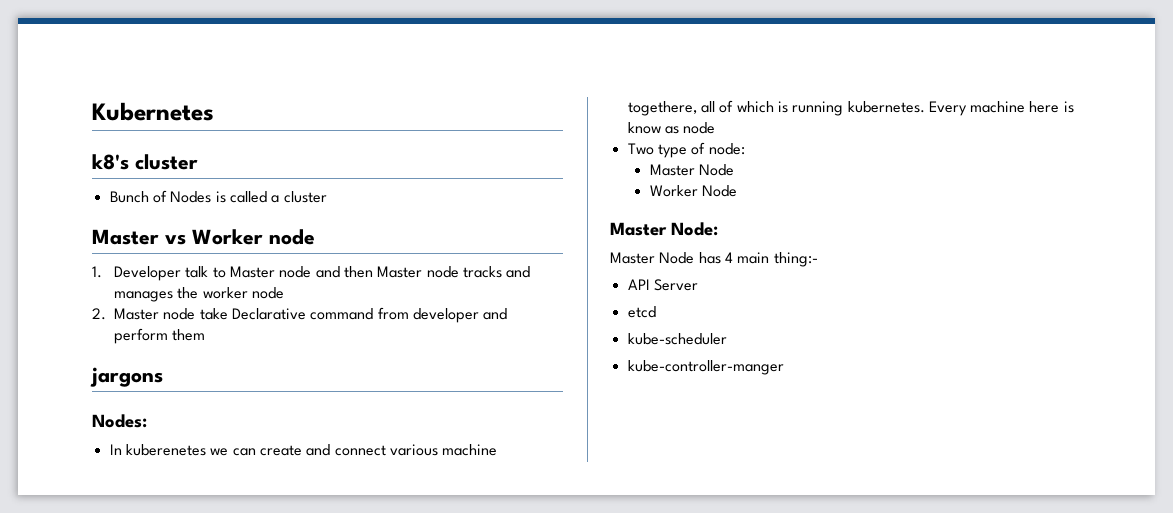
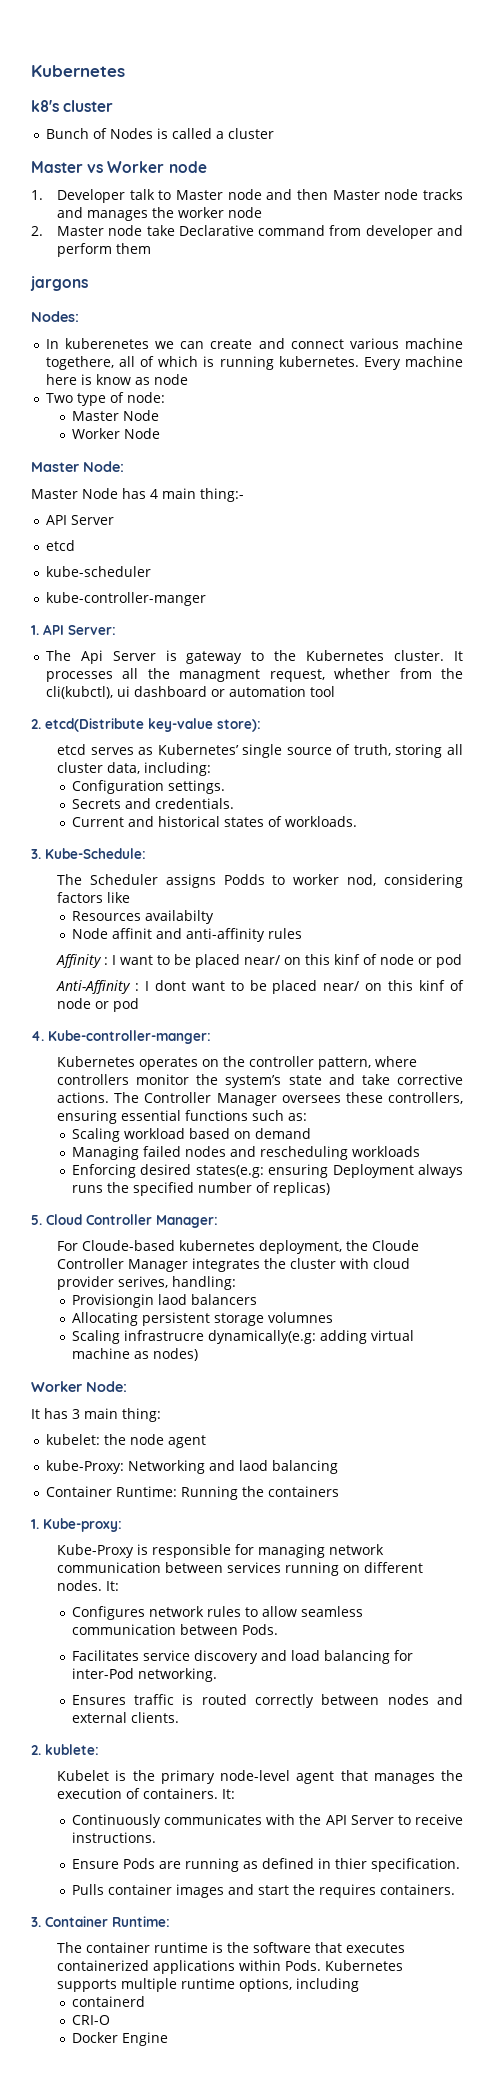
(784, 367) none -> [31,624,116,635] [45,650,464,664] [45,668,463,682] [45,686,335,699] [31,718,261,732] [57,744,464,758] [57,762,212,776] [71,780,225,794] [71,798,234,809] [71,816,357,827] [31,848,146,859] [57,874,463,888] [57,892,131,903] [71,910,214,924] [71,928,302,942] [56,954,463,968] [56,980,465,994] [57,998,140,1012] [31,1030,211,1044] [57,1056,418,1070] [57,1074,464,1088] [57,1092,463,1106] [57,1110,308,1124] [71,1128,311,1142] [71,1146,420,1160] [71,1164,463,1178] [71,1182,330,1196] [31,1214,218,1228] [57,1240,420,1254] [57,1258,411,1272] [57,1276,237,1290] [71,1294,257,1308] [71,1312,333,1326] [71,1330,414,1344] [71,1348,198,1361] [31,1381,127,1392] [31,1408,161,1422] [45,1434,206,1448] [45,1460,338,1474] [45,1486,339,1500] [31,1518,122,1532] [57,1544,385,1558] [57,1562,424,1576] [57,1580,120,1591] [71,1606,363,1620] [71,1624,278,1635] [71,1650,413,1664] [71,1668,217,1682] [71,1694,463,1708] [71,1712,179,1723] [31,1744,99,1755] [57,1770,463,1784] [57,1788,236,1799] [71,1814,463,1828] [71,1832,156,1843] [71,1858,460,1872] [71,1884,455,1898] [31,1916,170,1927] [57,1942,406,1953] [57,1960,404,1974] [57,1978,360,1992] [71,1996,145,2007] [71,2015,110,2025] [71,2032,168,2046] // 1. API Server: // The Api Server is gateway to the Kubernetes cluster. It processes all the managment request, whether from the cli(kubctl), ui dashboard or automation tool // 2. etcd(Distribute key-value store): // etcd serves as Kubernetes’ single source of truth, storing all cluster data, including: // Configuration settings. // Secrets and credentials. // Current and historical states of workloads. // 3. Kube-Schedule: // The Scheduler assigns Podds to worker nod, considering factors like // Resources availabilty // Node affinit and anti-affinity rules // Affinity : I want to be placed near/ on this kinf of node or pod // Anti-Affinity : I dont want to be placed near/ on this kinf of node or pod // 4. Kube-controller-manger: // Kubernetes operates on the controller pattern, where controllers monitor the system’s state and take corrective actions. The Controller Manager oversees these controllers, ensuring essential functions such as: // Scaling workload based on demand // Managing failed nodes and rescheduling workloads // Enforcing desired states(e.g: ensuring Deployment always runs the specified number of replicas) // 5. Cloud Controller Manager: // For Cloude-based kubernetes deployment, the Cloude Controller Manager integrates the cluster with cloud provider serives, handling: // Provisiongin laod balancers // Allocating persistent storage volumnes // Scaling infrastrucre dynamically(e.g: adding virtual machine as nodes) // Worker Node: // It has 3 main thing: // kubelet: the node agent // kube-Proxy: Networking and laod balancing // Container Runtime: Running the containers // 1. Kube-proxy: // Kube-Proxy is responsible for managing network communication between services running on different nodes. It: // Configures network rules to allow seamless communication between Pods. // Facilitates service discovery and load balancing for inter-Pod networking. // Ensures traffic is routed correctly between nodes and external clients. // 2. kublete: // Kubelet is the primary node-level agent that manages the execution of containers. It: // Continuously communicates with the API Server to receive instructions. // Ensure Pods are running as defined in thier specification. // Pulls container images and start the requires containers. // 3. Container Runtime: // The container runtime is the software that executes containerized applications within Pods. Kubernetes supports multiple runtime options, including // containerd // CRI-O // Docker Engine

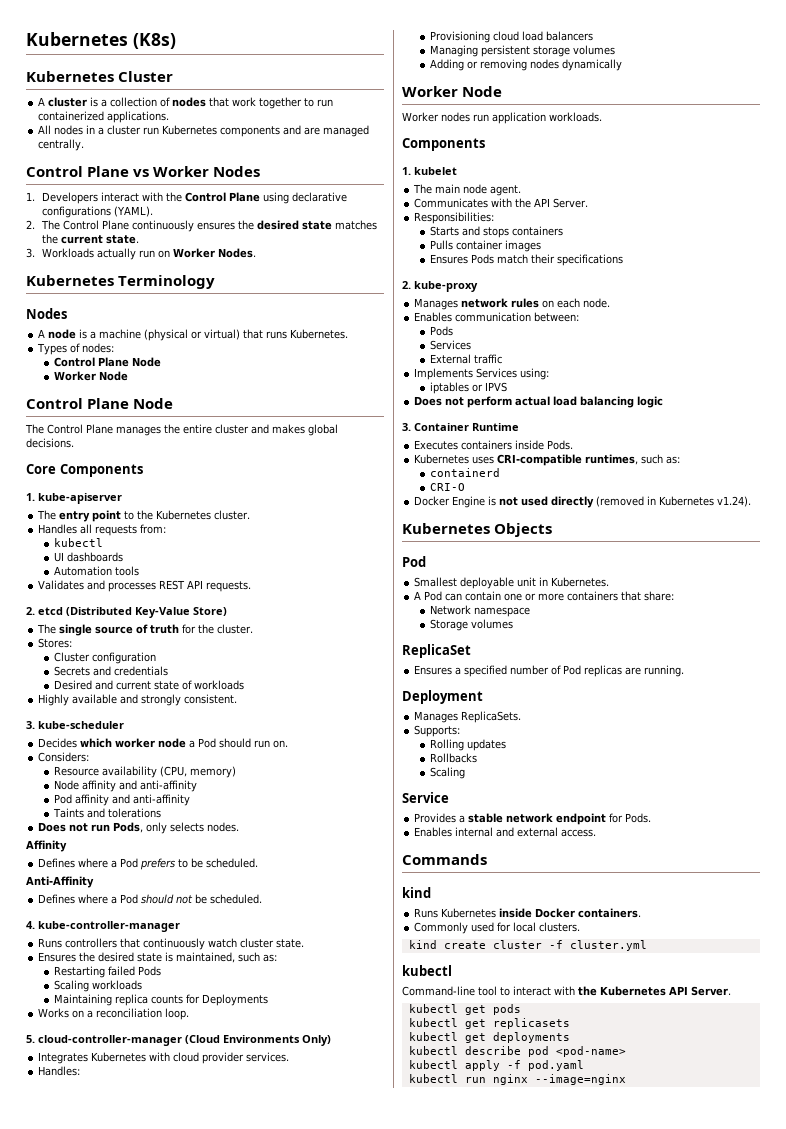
[31,65,125,77] [31,100,114,112] [45,128,274,139] [31,161,83,173] Kubernetes // k8's cluster // Bunch of Nodes is called a cluster // Master -> [26,32,176,49] [26,71,174,82] [38,97,334,109] [38,111,170,123] [38,125,370,137] [38,139,85,151] [26,166,130,177] Kubernetes (K8s) // Kubernetes Cluster // A cluster is a collection of nodes that work together to run containerized applications. // All nodes in a cluster run Kubernetes components and are managed centrally. // Control Plane
[168,161,207,173] [31,189,463,203] [57,207,263,221] [31,225,463,239] [57,243,152,257] [30,276,88,291] [31,311,79,322] [45,338,464,349] [45,356,464,370] [45,374,188,385] [45,392,165,406] [71,410,159,421] [71,428,160,439] [31,461,124,472] [31,488,244,502] [45,515,114,525] [45,540,75,551] [45,566,151,577] [45,592,206,606] [31,624,116,635] [45,650,243,664] node // 1. Developer talk to Master node and then Master node tracks and manages the worker node // 2. Master node take Declarative command from developer and perform them // jargons // Nodes: // In kuberenetes we can create and connect various machine togethere, all of which is running kubernetes. Every machine here is know as node // Two type of node: // Master Node // Worker Node // Master Node: // Master Node has 4 main thing:- // API Server // etcd // kube-scheduler // kube-controller-manger // 1. API Server: // The Api Server is gateway -> [213,166,261,177] [26,192,347,204] [41,206,153,218] [26,220,377,232] [41,234,139,244] [26,248,256,260] [26,275,216,289] [26,308,67,319] [38,329,349,341] [37,343,115,355] [53,357,161,367] [53,371,128,381] [26,398,174,409] [25,424,338,436] [26,438,74,448] [26,464,143,477] [26,493,122,504] [37,510,122,522] Nodes // 1. Developers interact with the Control Plane using declarative configurations (YAML). // 2. The Control Plane continuously ensures the desired state matches the current state. // 3. Workloads actually run on Worker Nodes. // Kubernetes Terminology // Nodes // A node is a machine (physical or virtual) that runs Kubernetes. // Types of nodes: // Control Plane Node // Worker Node // Control Plane Node // The Control Plane manages the entire cluster and makes global decisions. // Core Components // 1. kube-apiserver // The entry point
[454,651,464,661] [45,668,463,682] [45,686,335,699] [31,718,261,732] [57,744,464,758] [57,762,212,776] [71,780,225,794] [71,798,234,809] [71,816,357,827] [31,848,146,859] [57,874,463,888] [57,892,131,903] [71,910,214,924] [71,928,302,942] [56,954,463,968] [56,980,465,994] [57,998,140,1012] [31,1030,211,1044] [57,1056,418,1070] [57,1074,464,1088] [57,1092,463,1106] [57,1110,308,1124] [71,1128,311,1142] [71,1146,420,1160] [71,1164,463,1178] [71,1182,330,1196] [31,1214,218,1228] [57,1240,420,1254] [57,1258,411,1272] [57,1276,237,1290] [71,1294,187,1308] It processes all the managment request, whether from the cli(kubctl), ui dashboard or automation tool // 2. etcd(Distribute key-value store): // etcd serves as Kubernetes’ single source of truth, storing all cluster data, including: // Configuration settings. // Secrets and credentials. // Current and historical states of workloads. // 3. Kube-Schedule: // The Scheduler assigns Podds to worker nod, considering factors like // Resources availabilty // Node affinit and anti-affinity rules // Affinity : I want to be placed near/ on this kinf of node or pod // Anti-Affinity : I dont want to be placed near/ on this kinf of node or pod // 4. Kube-controller-manger: // Kubernetes operates on the controller pattern, where controllers monitor the system’s state and take corrective actions. The Controller Manager oversees these controllers, ensuring essential functions such as: // Scaling workload based on demand // Managing failed nodes and rescheduling workloads // Enforcing desired states(e.g: ensuring Deployment always runs the specified number of replicas) // 5. Cloud Controller Manager: // For Cloude-based kubernetes deployment, the Cloude Controller Manager integrates the cluster with cloud provider serives, handling: // Provisiongin laod -> [38,524,167,536] [53,538,103,547] [53,552,123,562] [53,566,139,576] [38,580,252,592] [26,607,227,618] [37,624,254,636] [38,638,73,648] [53,652,156,664] [53,666,168,676] [53,680,244,690] [38,694,238,706] [26,721,124,729] [38,738,289,748] [38,752,90,762] [53,766,236,778] [53,780,197,792] [53,794,190,806] [52,808,161,818] [38,822,240,834] [26,840,67,852] [38,858,259,870] [26,876,94,888] [38,894,263,904] [26,921,180,932] [38,938,305,950] [38,952,278,963] [53,966,161,978] [53,980,142,992] [53,994,268,1006] [38,1008,190,1020] [26,1035,331,1046] [38,1052,290,1064] [38,1066,81,1076] [429,31,543,43] // Handles all requests from: // kubectl // UI dashboards // Automation tools // Validates and processes REST API requests. // 2. etcd (Distributed Key-Value Store) // The single source of truth for the cluster. // Stores: // Cluster configuration // Secrets and credentials // Desired and current state of workloads // Highly available and strongly consistent. // 3. kube-scheduler // Decides which worker node a Pod should run on. // Considers: // Resource availability (CPU, memory) // Node affinity and anti-affinity // Pod affinity and anti-affinity // Taints and tolerations // Does not run Pods, only selects nodes. // Affinity // Defines where a Pod prefers to be scheduled. // Anti-Affinity // Defines where a Pod should not be scheduled. // 4. kube-controller-manager // Runs controllers that continuously watch cluster state. // Ensures the desired state is maintained, such as: // Restarting failed Pods // Scaling workloads // Maintaining replica counts for Deployments // Works on a reconciliation loop. // 5. cloud-controller-manager (Cloud Environments Only) // Integrates Kubernetes with cloud provider services. // Handles: // Provisioning cloud load
[71,1312,138,1326] Allocating -> [429,45,478,57] Managing
[267,1312,333,1323] [71,1330,414,1344] [71,1348,198,1361] [31,1381,127,1392] [31,1408,161,1422] [45,1434,206,1448] [45,1460,338,1474] [45,1486,339,1500] [31,1518,122,1532] [57,1544,385,1558] [57,1562,424,1576] [57,1580,120,1591] [71,1606,363,1620] [71,1624,278,1635] [71,1650,413,1664] [71,1668,217,1682] [71,1694,463,1708] [71,1712,179,1723] [31,1744,99,1755] [57,1770,463,1784] [57,1788,236,1799] [71,1814,463,1828] [71,1832,156,1843] [71,1858,460,1872] [71,1884,455,1898] [31,1916,170,1927] [57,1942,406,1953] [57,1960,404,1974] [57,1978,360,1992] [71,1996,145,2007] [71,2015,110,2025] [71,2032,168,2046] volumnes // Scaling infrastrucre dynamically(e.g: adding virtual machine as nodes) // Worker Node: // It has 3 main thing: // kubelet: the node agent // kube-Proxy: Networking and laod balancing // Container Runtime: Running the containers // 1. Kube-proxy: // Kube-Proxy is responsible for managing network communication between services running on different nodes. It: // Configures network rules to allow seamless communication between Pods. // Facilitates service discovery and load balancing for inter-Pod networking. // Ensures traffic is routed correctly between nodes and external clients. // 2. kublete: // Kubelet is the primary node-level agent that manages the execution of containers. It: // Continuously communicates with the API Server to receive instructions. // Ensure Pods are running as defined in thier specification. // Pulls container images and start the requires containers. // 3. Container Runtime: // The container runtime is the software that executes containerized applications within Pods. Kubernetes supports multiple runtime options, including // containerd // CRI-O // Docker Engine -> [572,45,615,55] [429,59,622,71] [402,86,503,97] [402,112,602,124] [402,138,485,151] [402,167,457,175] [413,184,522,196] [414,198,589,208] [414,212,495,224] [429,226,563,238] [429,240,541,252] [429,254,623,266] [402,281,478,292] [414,298,611,310] [414,312,580,322] [429,326,453,336] [429,340,471,350] [429,354,502,364] [414,368,550,380] [429,382,507,394] [414,396,664,408] [402,423,519,431] [414,440,574,450] [414,454,681,466] [429,468,500,477] [429,483,465,491] [414,496,752,508] [402,523,553,537] [402,556,426,567] [414,577,610,589] [414,591,675,601] [429,605,530,617] [429,619,513,631] [402,644,471,658] [414,665,685,677] [402,690,483,704] [414,711,522,723] [414,725,461,737] [429,739,506,751] [429,753,477,763] [429,767,465,779] [402,792,449,803] [414,813,652,825] [414,827,597,837] [402,854,487,865] [402,887,431,898] [414,908,642,918] [414,922,581,934] [408,940,647,951] [402,965,452,976] [402,986,731,996] [408,1004,521,1015] [408,1018,570,1029] [408,1032,570,1043] [408,1046,626,1057] [408,1060,584,1071] [408,1074,626,1085] volumes // Adding or removing nodes dynamically // Worker Node // Worker nodes run application workloads. // Components // 1. kubelet // The main node agent. // Communicates with the API Server. // Responsibilities: // Starts and stops containers // Pulls container images // Ensures Pods match their specifications // 2. kube-proxy // Manages network rules on each node. // Enables communication between: // Pods // Services // External traffic // Implements Services using: // iptables or IPVS // Does not perform actual load balancing logic // 3. Container Runtime // Executes containers inside Pods. // Kubernetes uses CRI-compatible runtimes, such as: // containerd // CRI-O // Docker Engine is not used directly (removed in Kubernetes v1.24). // Kubernetes Objects // Pod // Smallest deployable unit in Kubernetes. // A Pod can contain one or more containers that share: // Network namespace // Storage volumes // ReplicaSet // Ensures a specified number of Pod replicas are running. // Deployment // Manages ReplicaSets. // Supports: // Rolling updates // Rollbacks // Scaling // Service // Provides a stable network endpoint for Pods. // Enables internal and external access. // Commands // kind // Runs Kubernetes inside Docker containers. // Commonly used for local clusters. // kind create cluster -f cluster.yml // kubectl // Command-line tool to interact with the Kubernetes API Server. // kubectl get pods // kubectl get replicasets // kubectl get deployments // kubectl describe pod <pod-name> // kubectl apply -f pod.yaml // kubectl run nginx --image=nginx

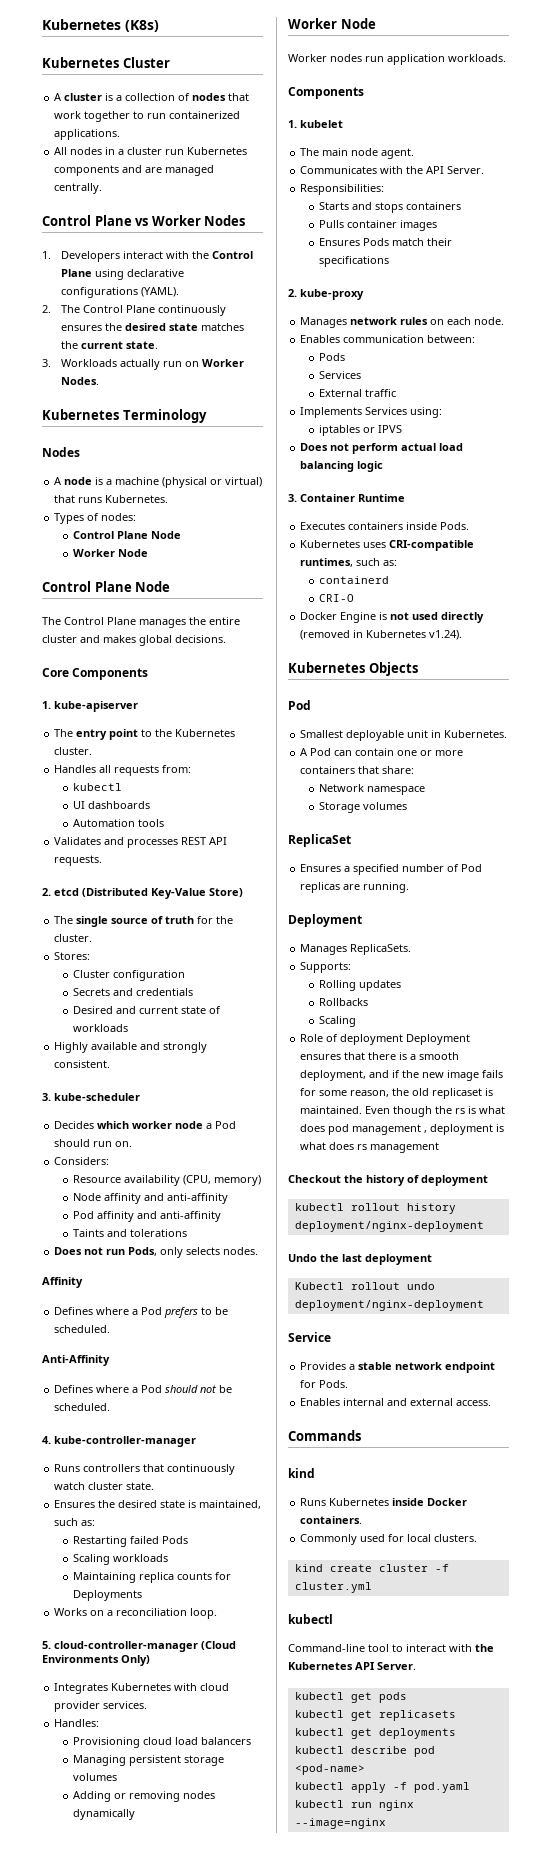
(465, 773) none -> [300,1034,471,1045] [300,1052,460,1060] [300,1070,504,1081] [300,1088,494,1099] [300,1106,506,1117] [300,1124,505,1135] [300,1142,440,1153] [288,1175,488,1186] [294,1203,456,1214] [294,1221,484,1232] [288,1254,432,1265] [294,1282,435,1290] [294,1300,484,1311] // Role of deployment Deployment ensures that there is a smooth deployment, and if the new image fails for some reason, the old replicaset is maintained. Even though the rs is what does pod management , deployment is what does rs management // Checkout the history of deployment // kubectl rollout history deployment/nginx-deployment // Undo the last deployment // Kubectl rollout undo deployment/nginx-deployment

